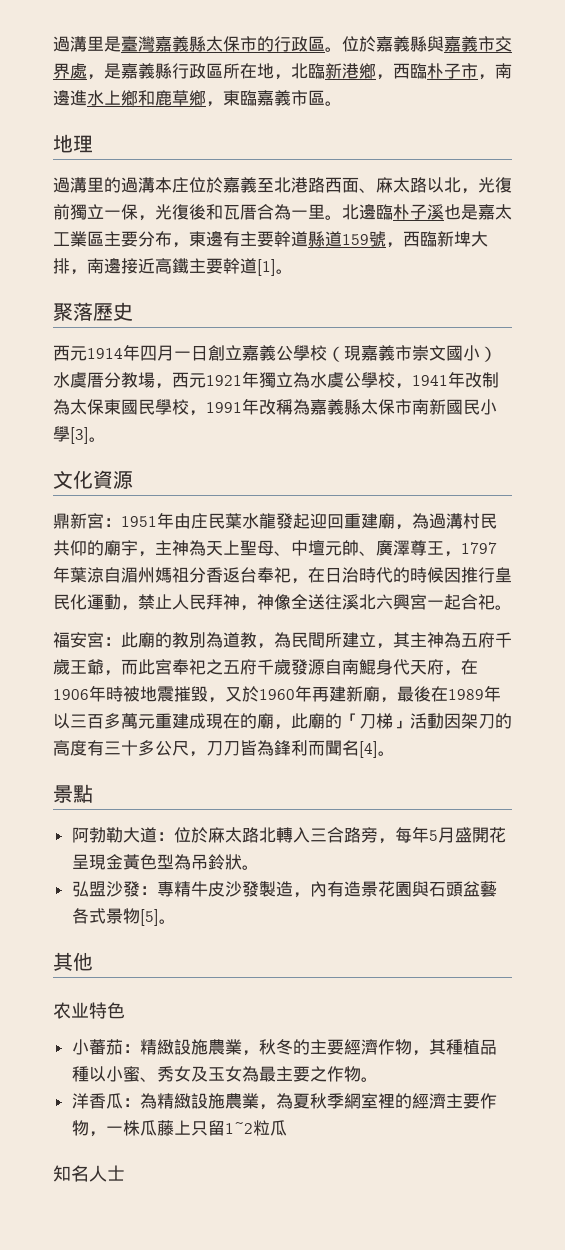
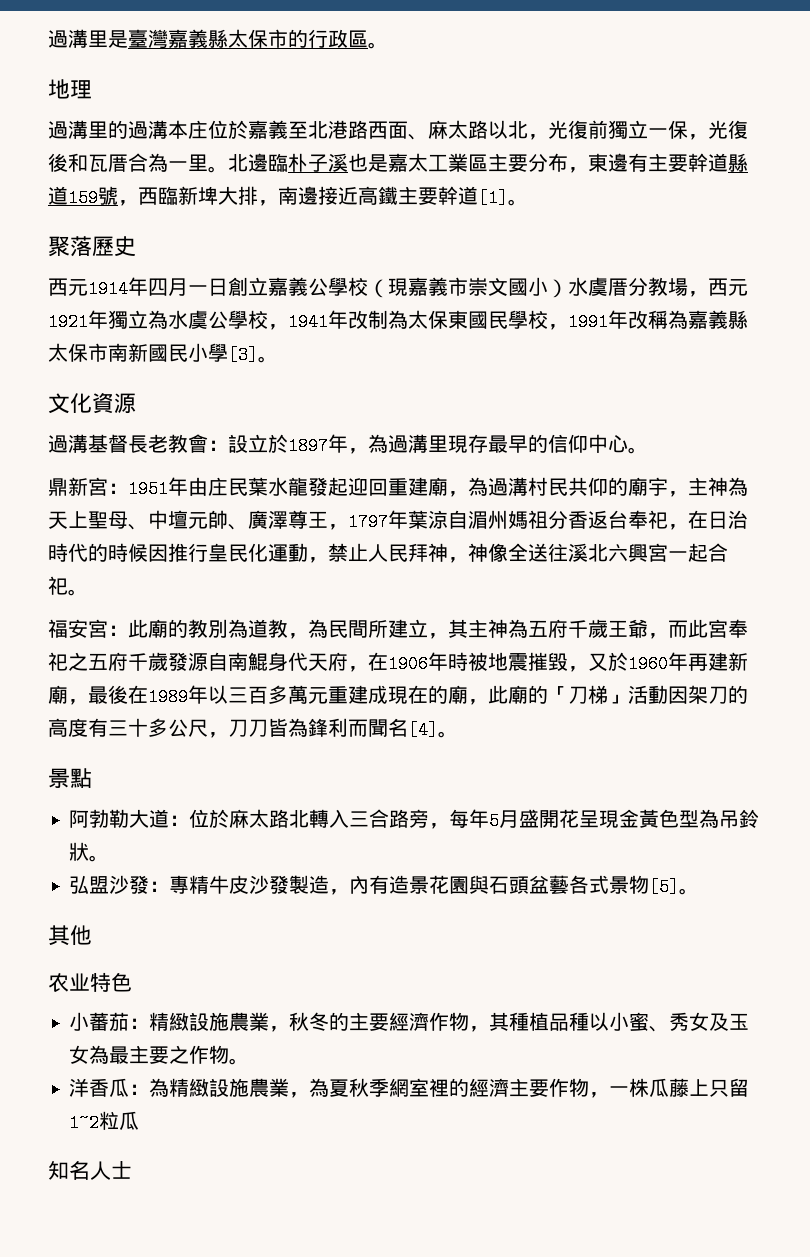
[342,36,512,52] [53,63,512,80] [53,90,342,107] 位於嘉義縣與嘉義市交界處，是嘉義縣行政區所在地，北臨新港鄉，西臨朴子市，南邊進水上鄉和鹿草鄉，東臨嘉義市區。 -> (388, 45) none
(133, 480) none -> [48,434,648,455] // 過溝基督長老教會：設立於1897年，為過溝里現存最早的信仰中心。

